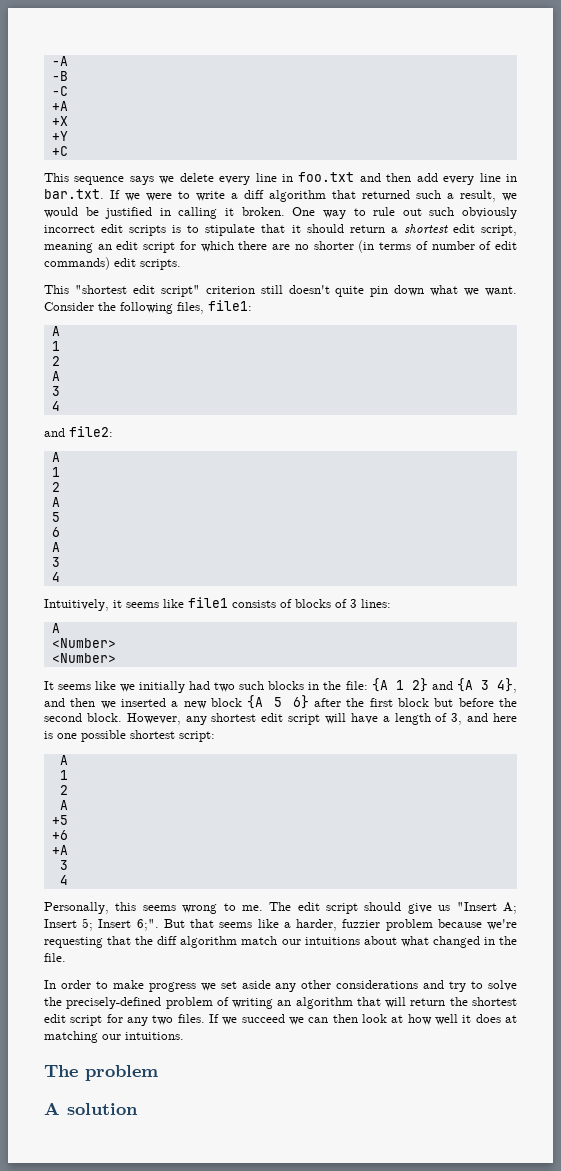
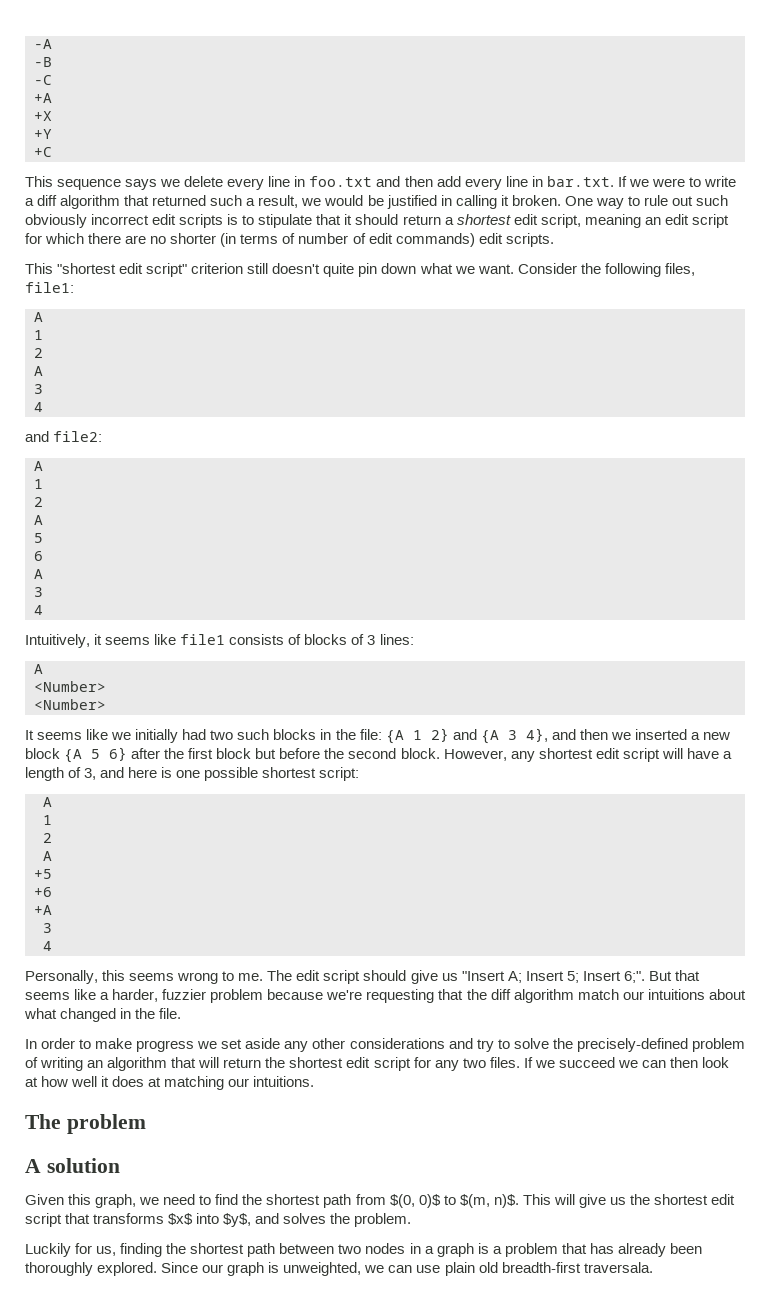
(138, 1109) none -> [25,1194,736,1208] [25,1213,412,1227] [25,1243,702,1257] [25,1262,653,1276] // Given this graph, we need to find the shortest path from $(0, 0)$ to $(m, n)$. This will give us the shortest edit script that transforms $x$ into $y$, and solves the problem. // Luckily for us, finding the shortest path between two nodes in a graph is a problem that has already been thoroughly explored. Since our graph is unweighted, we can use plain old breadth-first traversala.

